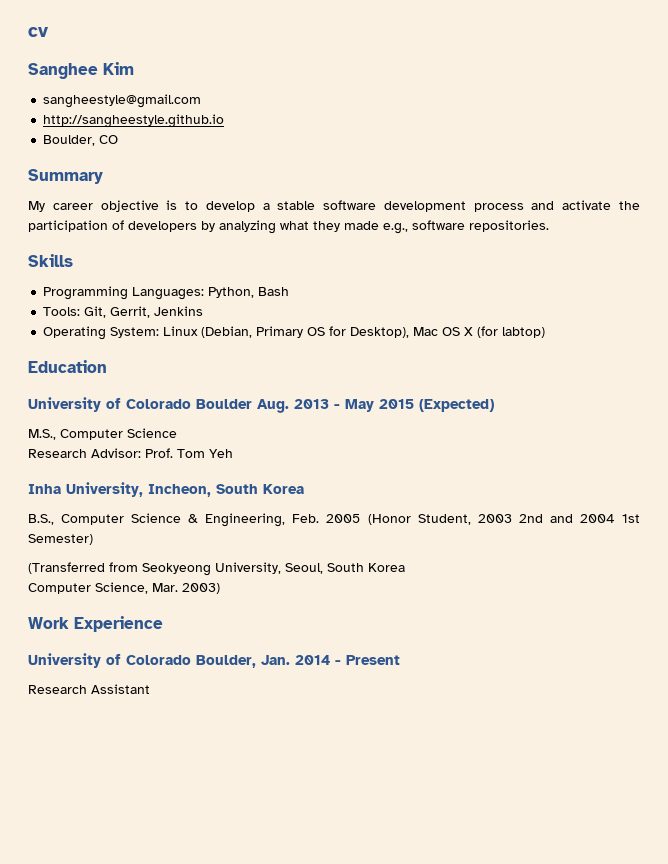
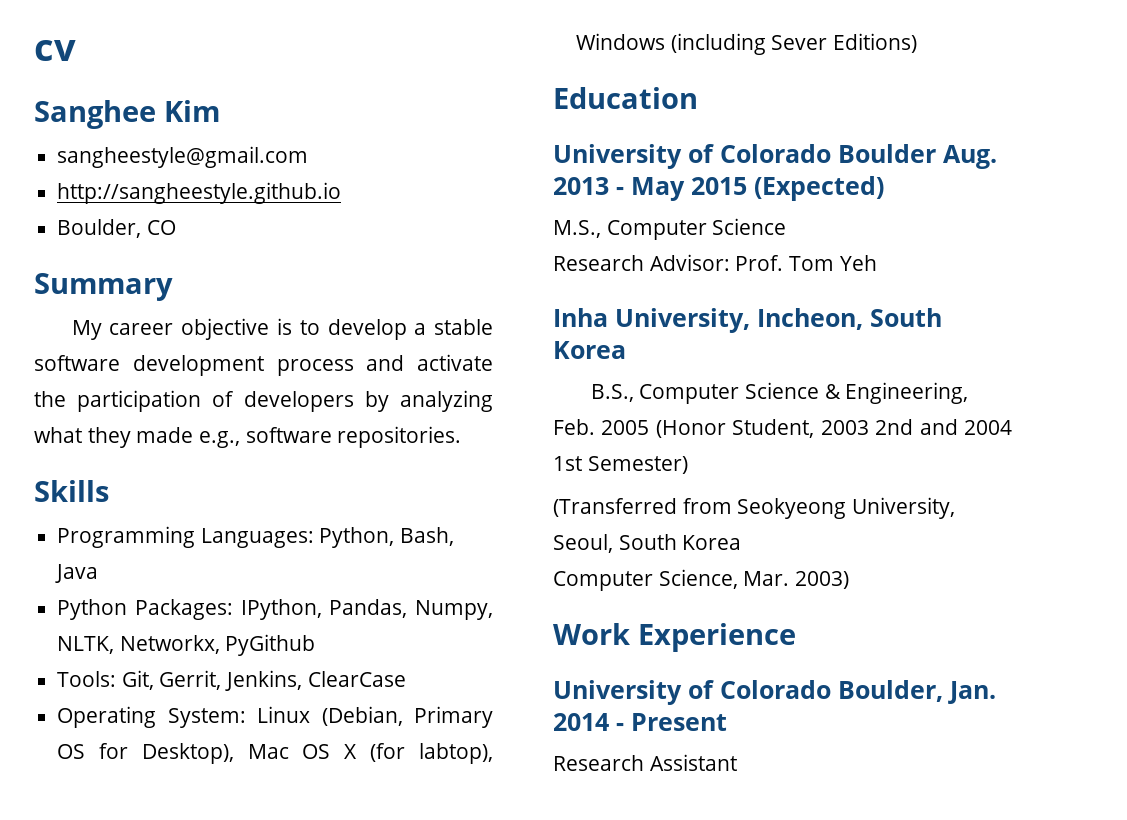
[258,287,290,296] Bash -> [400,527,455,546] [55,564,99,583] [57,599,494,620] [57,634,316,656] Bash, Java // Python Packages: IPython, Pandas, Numpy, NLTK, Networkx, PyGithub
[154,306,204,316] Jenkins -> [225,670,406,691] Jenkins, ClearCase
[502,327,546,338] labtop) -> [419,743,493,764] [576,33,918,55] labtop), Windows (including Sever Editions)

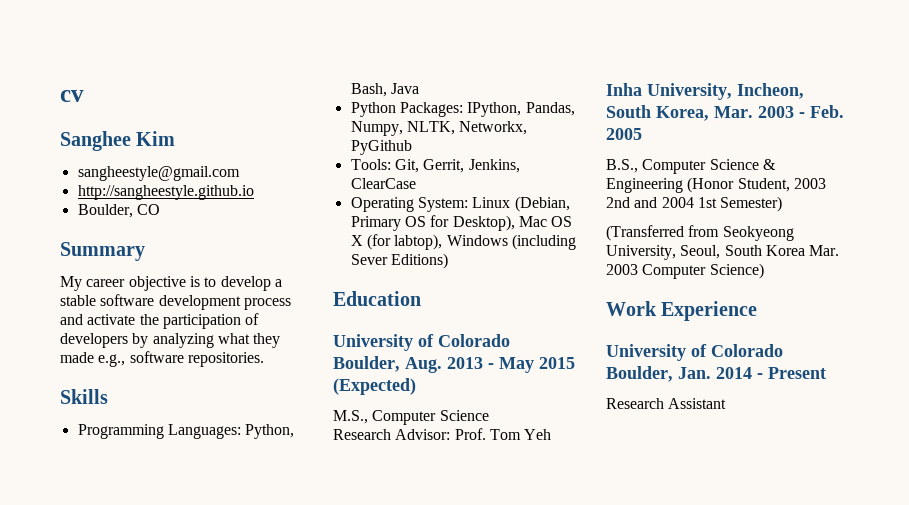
[838,144,936,163] Boulder -> [333,356,400,372] Boulder,
[553,341,626,359] Korea -> [656,105,844,121] [606,128,642,140] Korea, Mar. 2003 - Feb. 2005
[845,382,969,404] [553,419,650,435] Engineering, Feb. 2005 -> [606,178,683,193] Engineering
[553,569,850,591] // Computer Science, Mar. 2003) -> [809,245,840,256] [606,263,764,279] Mar. 2003 Computer Science)

